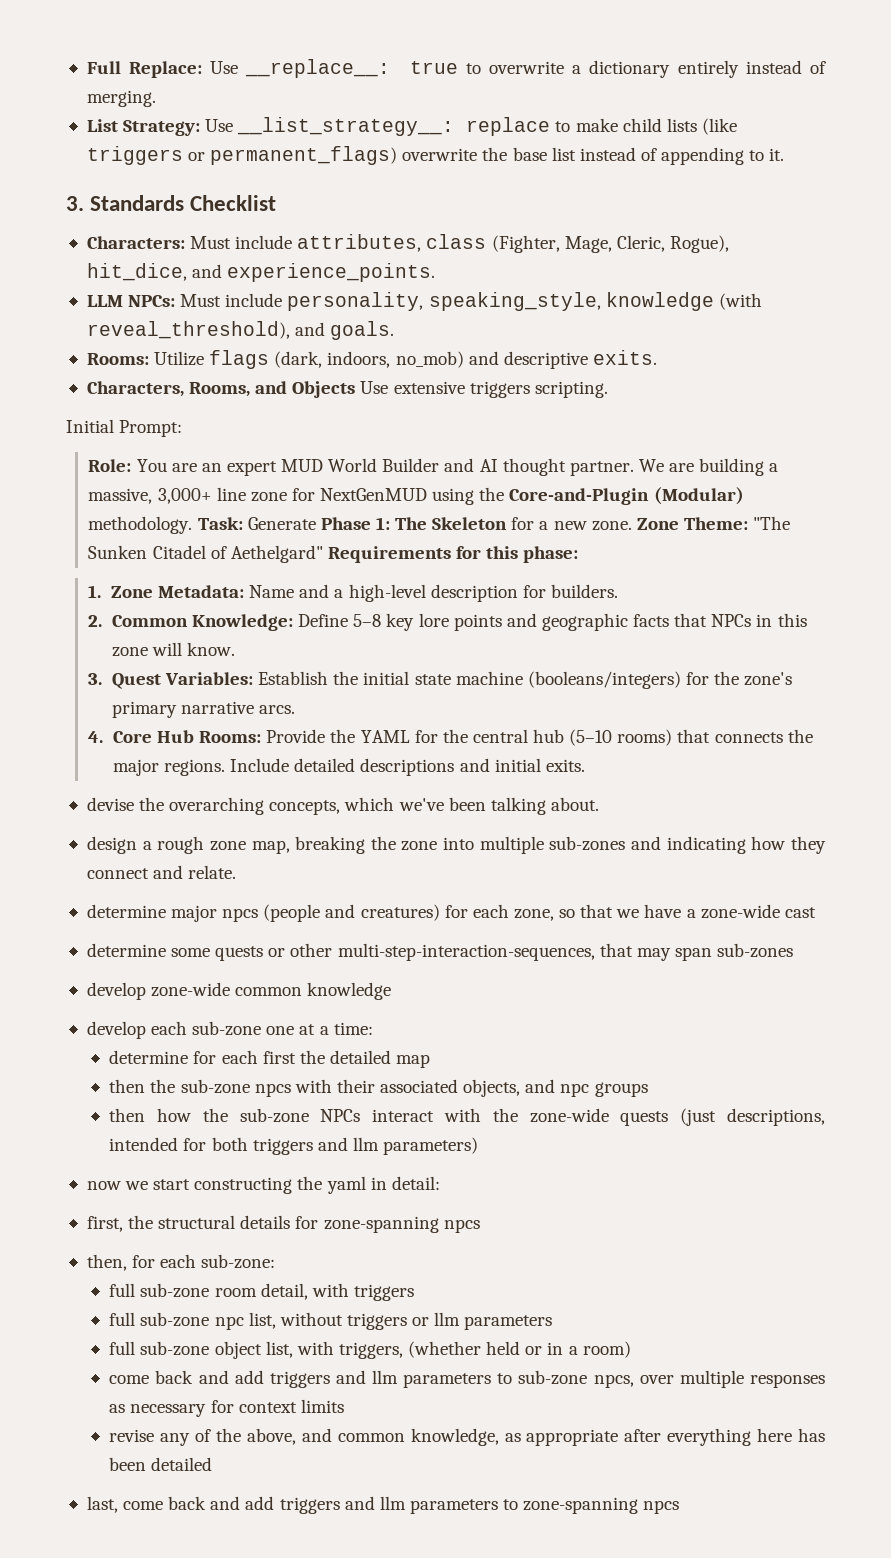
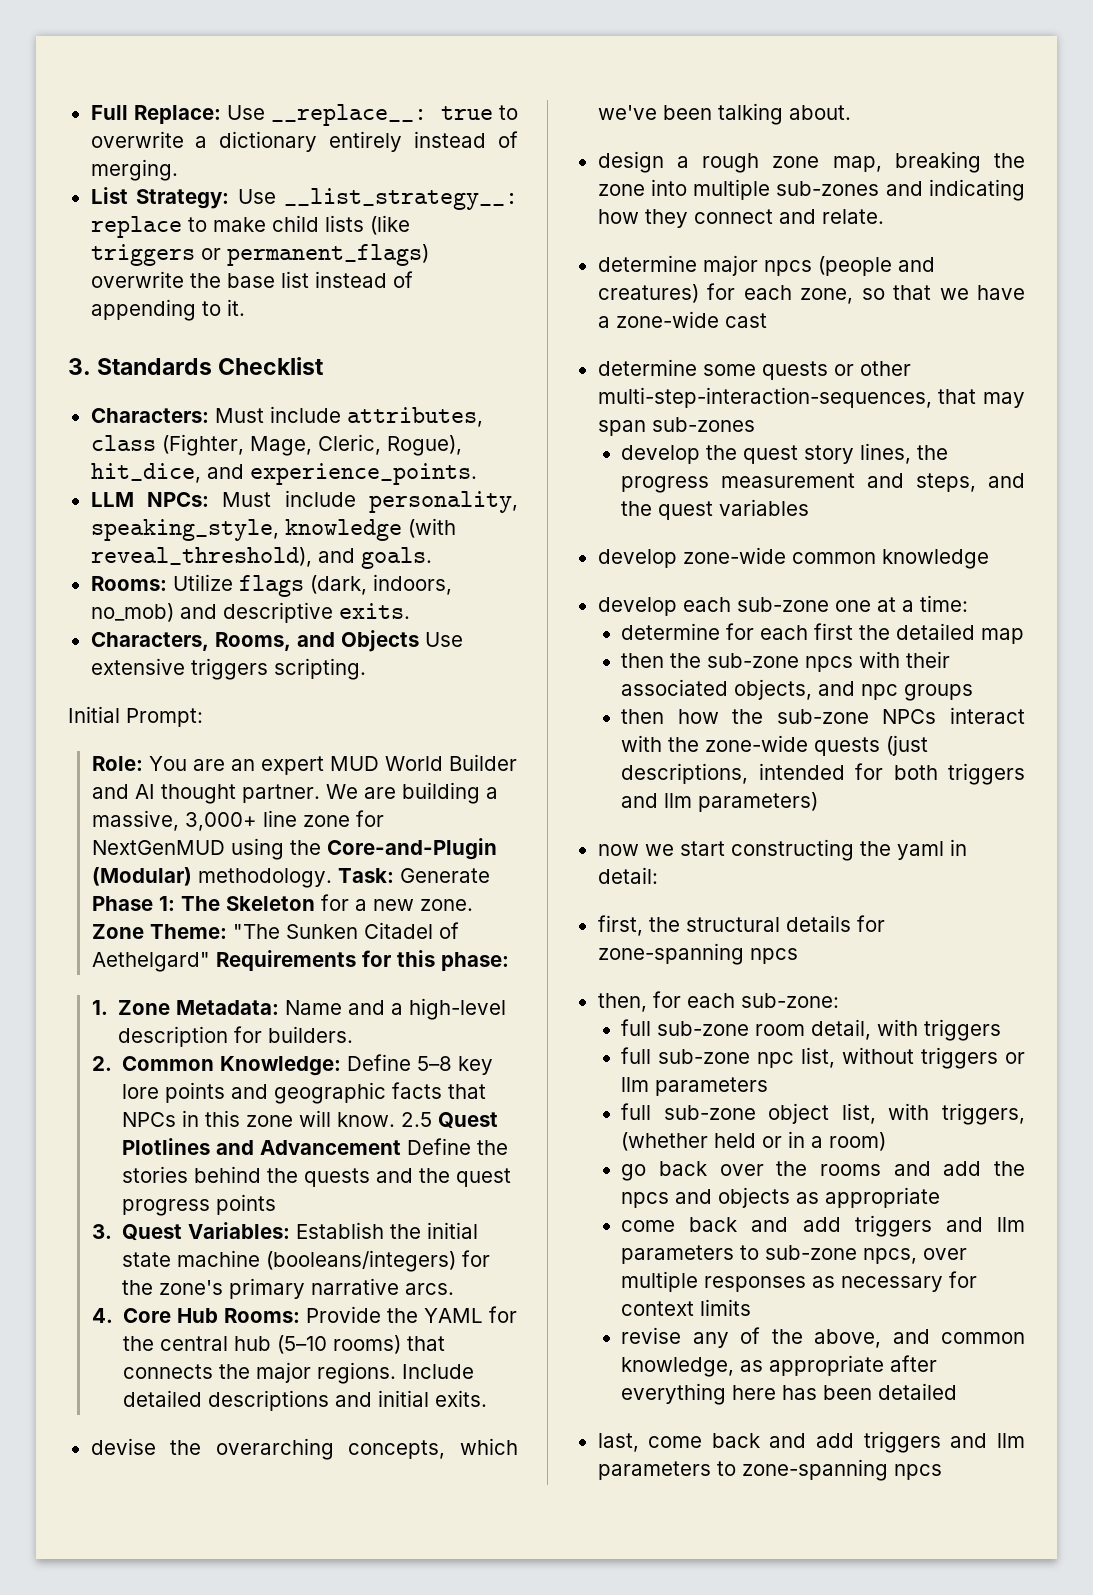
(236, 649) none -> [400,1112,498,1129] [121,1138,508,1155] [121,1166,511,1187] [121,1194,276,1216] 2.5 Quest Plotlines and Advancement Define the stories behind the quests and the quest progress points
(794, 950) none -> [621,443,949,464] [621,473,1025,493] [621,499,810,520] // develop the quest story lines, the progress measurement and steps, and the quest variables
(631, 1349) none -> [621,1161,1025,1181] [621,1187,941,1208] // go back over the rooms and add the npcs and objects as appropriate

